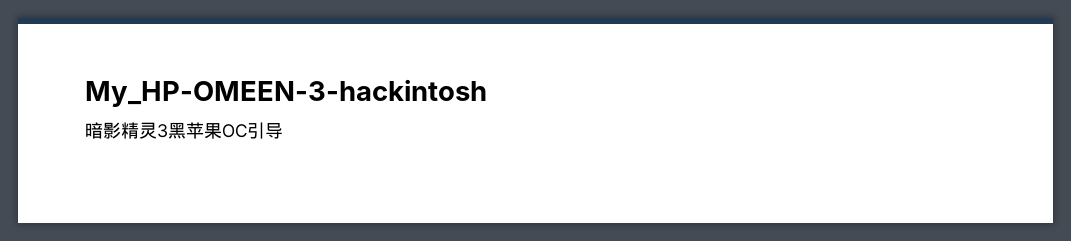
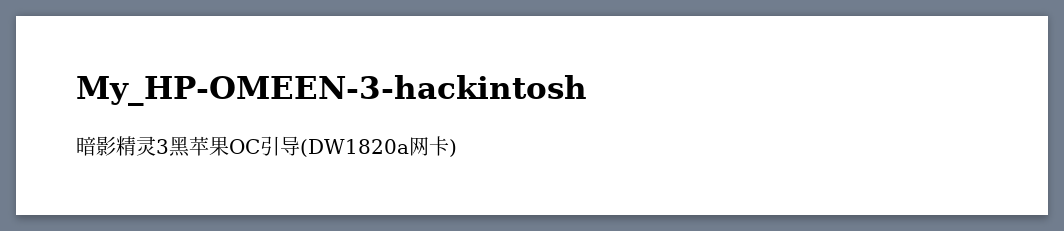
(283, 131) none -> [300,136,457,157] (DW1820a网卡)

